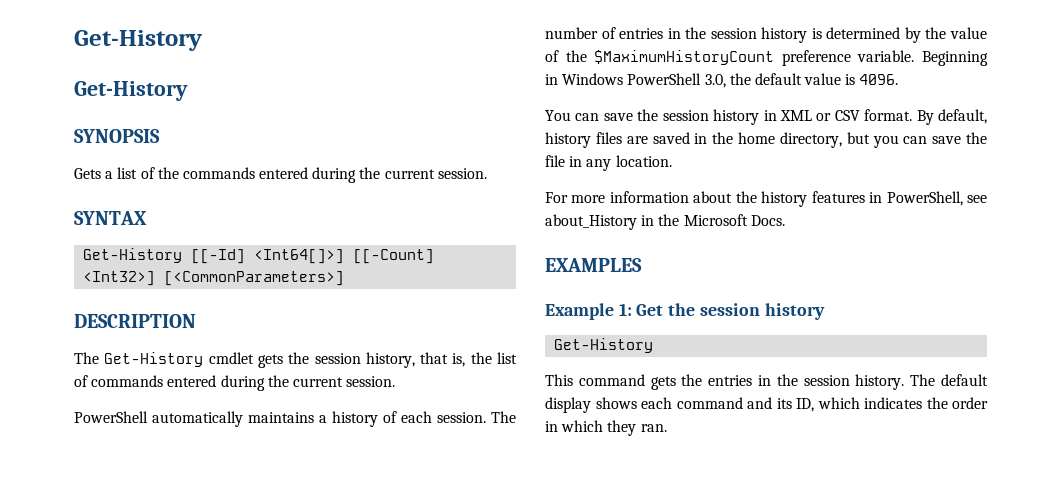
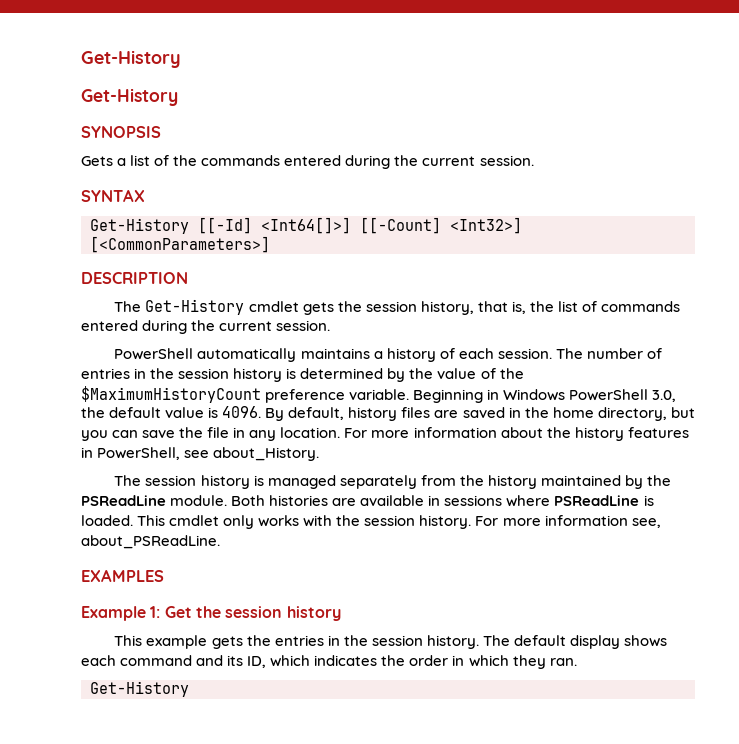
[545,109,913,125] // You can save the session history in XML or CSV format. -> (262, 412) none
(672, 161) // -> (341, 432) none
[545,214,785,230] about_History in the Microsoft Docs. -> [213,447,320,461] [114,475,671,489] [81,495,654,507] [81,515,661,529] [81,535,220,549] about_History. // The session history is managed separately from the history maintained by the PSReadLine module. Both histories are available in sessions where PSReadLine is loaded. This cmdlet only works with the session history. For more information see, about_PSReadLine.
[554,338,654,353] [545,374,645,386] // Get-History // This command -> [114,635,208,649] // This example
(667, 428) none -> [90,681,189,697] // Get-History

